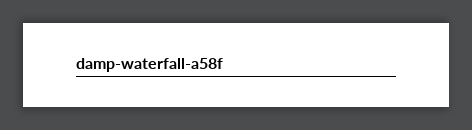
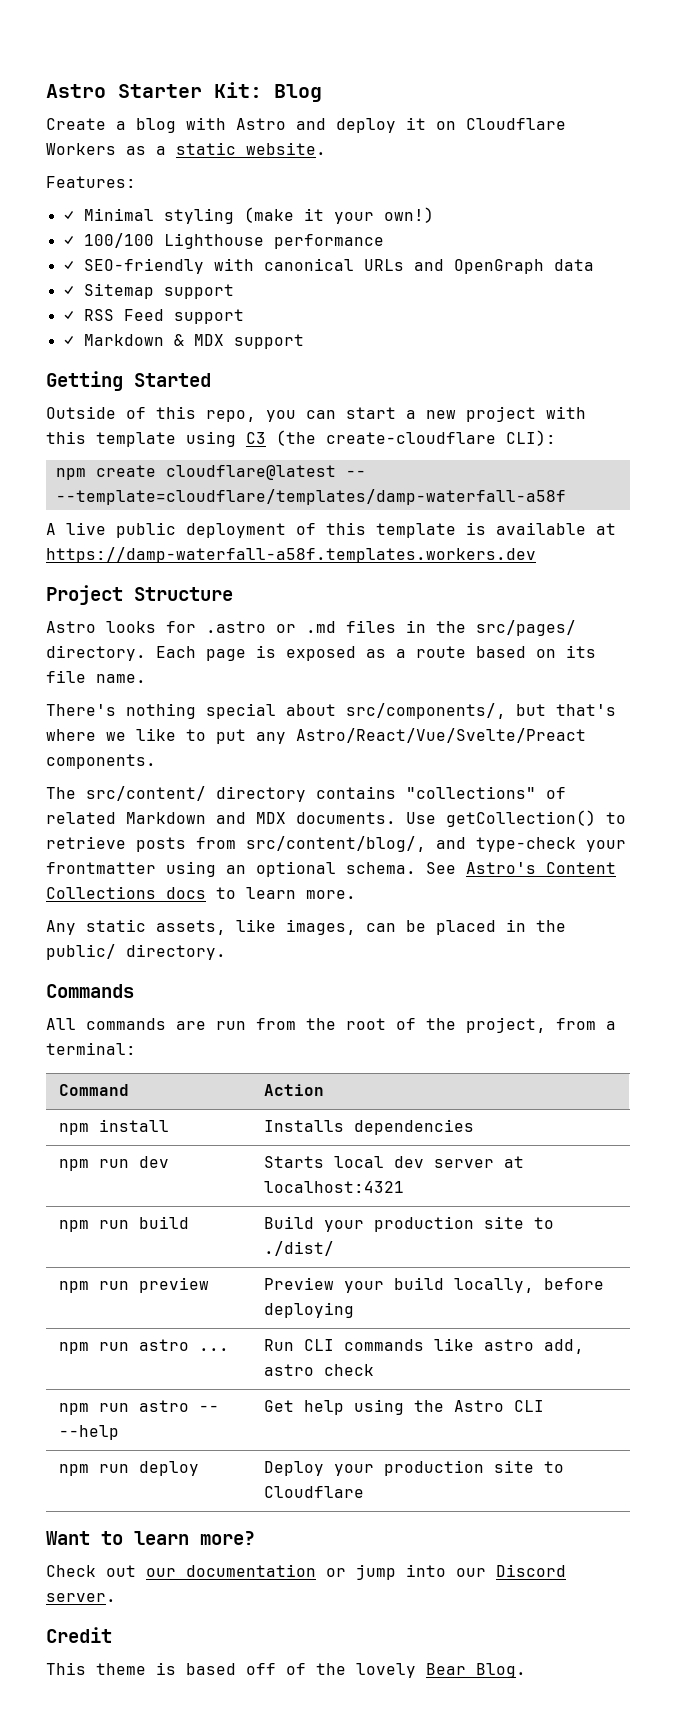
[76,58,223,72] damp-waterfall-a58f -> [46,82,322,102] [46,117,566,133] [46,142,326,155] [46,176,136,188] [63,207,434,224] [63,233,384,249] [63,258,594,274] [63,283,234,299] [63,309,244,324] [63,334,304,349] [46,371,211,391] [46,406,586,422] [46,430,556,447] [55,465,366,480] [55,489,566,505] [46,522,616,538] [46,547,536,563] [46,585,233,605] [46,620,576,636] [46,645,596,661] [46,670,146,683] [46,703,616,719] [46,728,586,744] [46,754,156,769] [46,786,566,802] [46,810,626,827] [46,836,626,852] [46,861,616,877] [46,886,356,899] [46,919,566,935] [46,944,226,960] [46,984,134,998] [46,1017,616,1033] [46,1042,136,1055] [58,1084,129,1096] [263,1084,324,1096] [58,1119,169,1135] [263,1119,474,1135] [58,1156,169,1171] [263,1156,524,1168] [263,1181,404,1193] [58,1216,189,1232] [263,1216,554,1232] [263,1241,334,1256] [58,1277,209,1293] [263,1277,604,1293] [263,1302,354,1318] [58,1339,229,1354] [263,1338,584,1354] [263,1364,374,1376] [58,1400,219,1415] [58,1425,119,1440] [263,1399,544,1415] [58,1461,199,1476] [263,1460,564,1476] [263,1486,364,1498] [46,1531,255,1545] [46,1564,566,1580] [46,1593,116,1602] [46,1627,112,1643] [46,1662,526,1678] Astro Starter Kit: Blog // Create a blog with Astro and deploy it on Cloudflare Workers as a static website. // Features: // ✓ Minimal styling (make it your own!) // ✓ 100/100 Lighthouse performance // ✓ SEO-friendly with canonical URLs and OpenGraph data // ✓ Sitemap support // ✓ RSS Feed support // ✓ Markdown & MDX support // Getting Started // Outside of this repo, you can start a new project with this template using C3 (the create-cloudflare CLI): // npm create cloudflare@latest -- --template=cloudflare/templates/damp-waterfall-a58f // A live public deployment of this template is available at https://damp-waterfall-a58f.templates.workers.dev // Project Structure // Astro looks for .astro or .md files in the src/pages/ directory. Each page is exposed as a route based on its file name. // There's nothing special about src/components/, but that's where we like to put any Astro/React/Vue/Svelte/Preact components. // The src/content/ directory contains "collections" of related Markdown and MDX documents. Use getCollection() to retrieve posts from src/content/blog/, and type-check your frontmatter using an optional schema. See Astro's Content Collections docs to learn more. // Any static assets, like images, can be placed in the public/ directory. // Commands // All commands are run from the root of the project, from a terminal: // Command | Action // npm install | Installs dependencies // npm run dev | Starts local dev server at localhost:4321 // npm run build | Build your production site to ./dist/ // npm run preview | Preview your build locally, before deploying // npm run astro ... | Run CLI commands like astro add, astro check // npm run astro -- --help | Get help using the Astro CLI // npm run deploy | Deploy your production site to Cloudflare // Want to learn more? // Check out our documentation or jump into our Discord server. // Credit // This theme is based off of the lovely Bear Blog.

